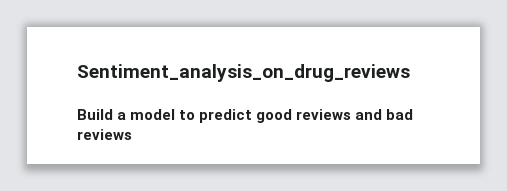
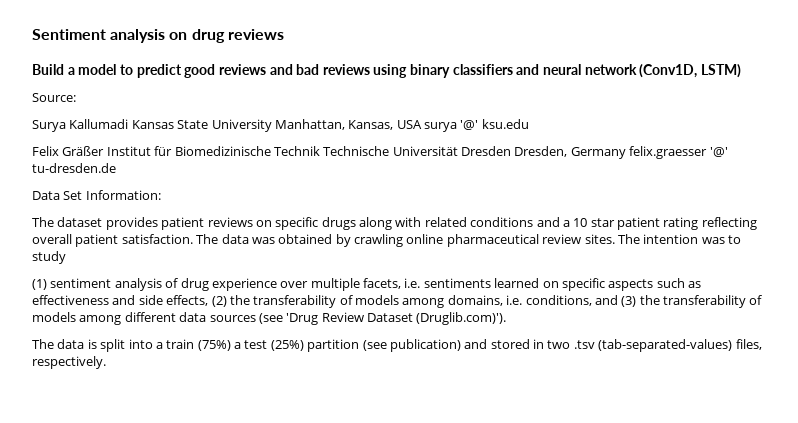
[77,64,410,82] Sentiment_analysis_on_drug_reviews -> [32,29,284,43] Sentiment analysis on drug reviews
(132, 134) none -> [373,64,741,78] [32,93,76,102] [32,119,529,132] [32,146,728,159] [32,163,116,173] [32,190,161,200] [32,217,757,230] [32,234,741,247] [32,251,66,264] [32,278,701,291] [32,295,763,308] [32,312,507,325] [32,339,762,352] [32,356,106,369] using binary classifiers and neural network (Conv1D, LSTM) // Source: // Surya Kallumadi Kansas State University Manhattan, Kansas, USA surya '@' ksu.edu // Felix Gräßer Institut für Biomedizinische Technik Technische Universität Dresden Dresden, Germany felix.graesser '@' tu-dresden.de // Data Set Information: // The dataset provides patient reviews on specific drugs along with related conditions and a 10 star patient rating reflecting overall patient satisfaction. The data was obtained by crawling online pharmaceutical review sites. The intention was to study // (1) sentiment analysis of drug experience over multiple facets, i.e. sentiments learned on specific aspects such as effectiveness and side effects, (2) the transferability of models among domains, i.e. conditions, and (3) the transferability of models among different data sources (see 'Drug Review Dataset (Druglib.com)'). // The data is split into a train (75%) a test (25%) partition (see publication) and stored in two .tsv (tab-separated-values) files, respectively.

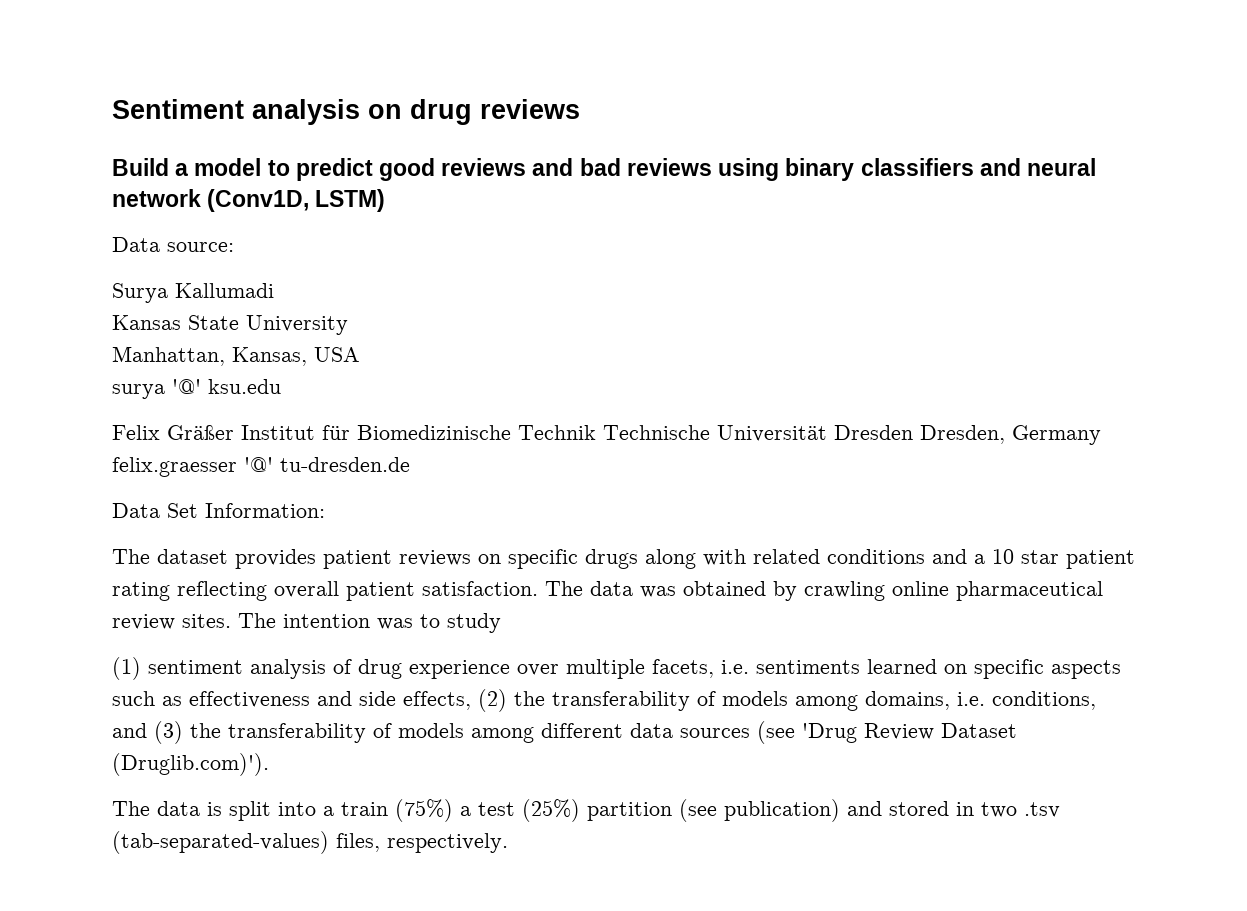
[32,93,76,102] Source: -> [112,237,234,252] Data source:
(129, 124) none -> (274, 290) //
(272, 125) none -> (348, 325) //
(422, 124) none -> (360, 354) //

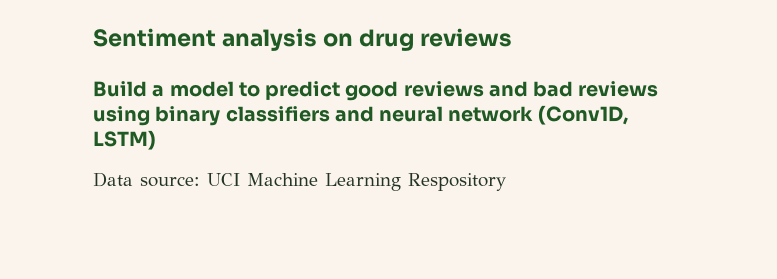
[112,283,274,303] [112,315,348,335] [112,346,360,366] [112,379,281,399] [112,425,1101,445] [112,457,410,477] [112,503,325,518] [112,549,1135,569] [112,581,1103,601] [112,613,501,633] [112,657,1121,680] [112,689,1096,712] [112,721,1017,744] [112,753,269,776] [112,799,1060,822] [112,831,508,854] // Surya Kallumadi // Kansas State University // Manhattan, Kansas, USA // surya '@' ksu.edu // Felix Gräßer Institut für Biomedizinische Technik Technische Universität Dresden Dresden, Germany felix.graesser '@' tu-dresden.de // Data Set Information: // The dataset provides patient reviews on specific drugs along with related conditions and a 10 star patient rating reflecting overall patient satisfaction. The data was obtained by crawling online pharmaceutical review sites. The intention was to study // (1) sentiment analysis of drug experience over multiple facets, i.e. sentiments learned on specific aspects such as effectiveness and side effects, (2) the transferability of models among domains, i.e. conditions, and (3) the transferability of models among different data sources (see 'Drug Review Dataset (Druglib.com)'). // The data is split into a train (75%) a test (25%) partition (see publication) and stored in two .tsv (tab-separated-values) files, respectively. -> [207,173,506,191] UCI Machine Learning Respository

